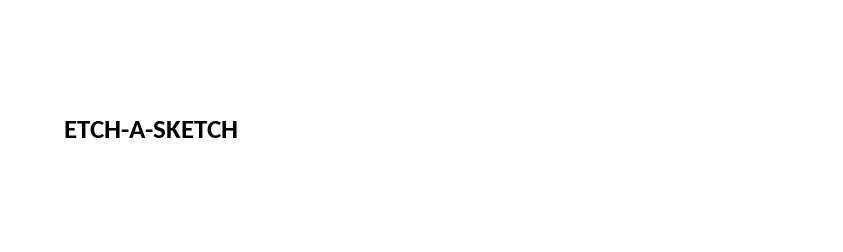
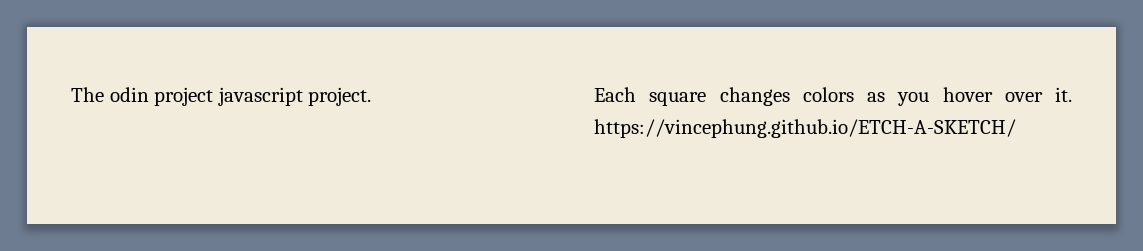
[64,121,238,138] ETCH-A-SKETCH -> [71,87,372,106] [594,87,1072,106] [594,119,1016,138] The odin project javascript project. // Each square changes colors as you hover over it. https://vincephung.github.io/ETCH-A-SKETCH/

